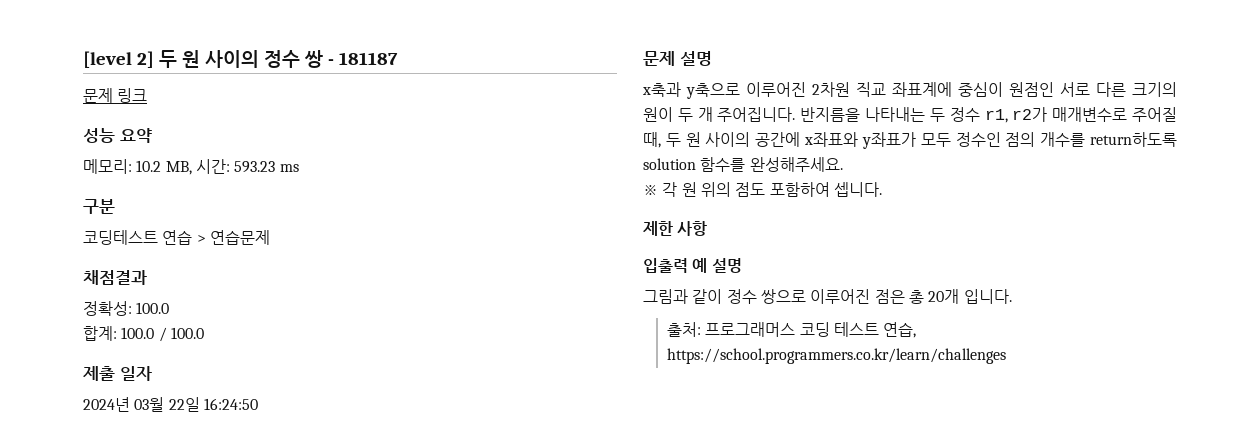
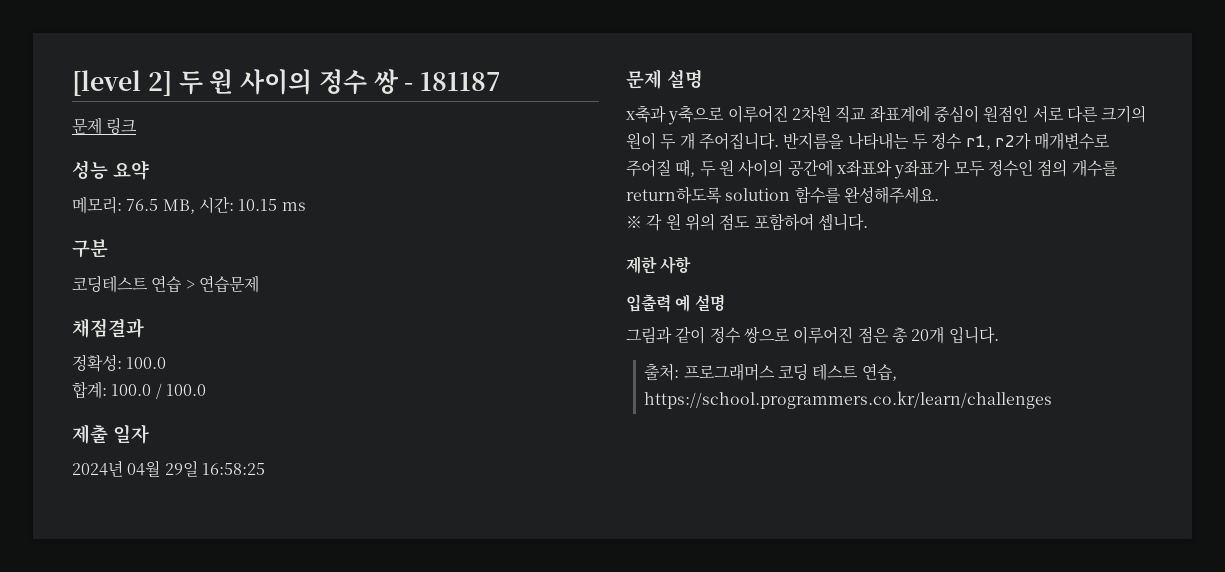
[136,160,162,172] 10.2 -> [126,199,159,211] 76.5
[234,161,276,173] 593.23 -> [238,199,278,211] 10.15
[134,397,258,412] 03월 22일 16:24:50 -> [127,460,265,477] 04월 29일 16:58:25

